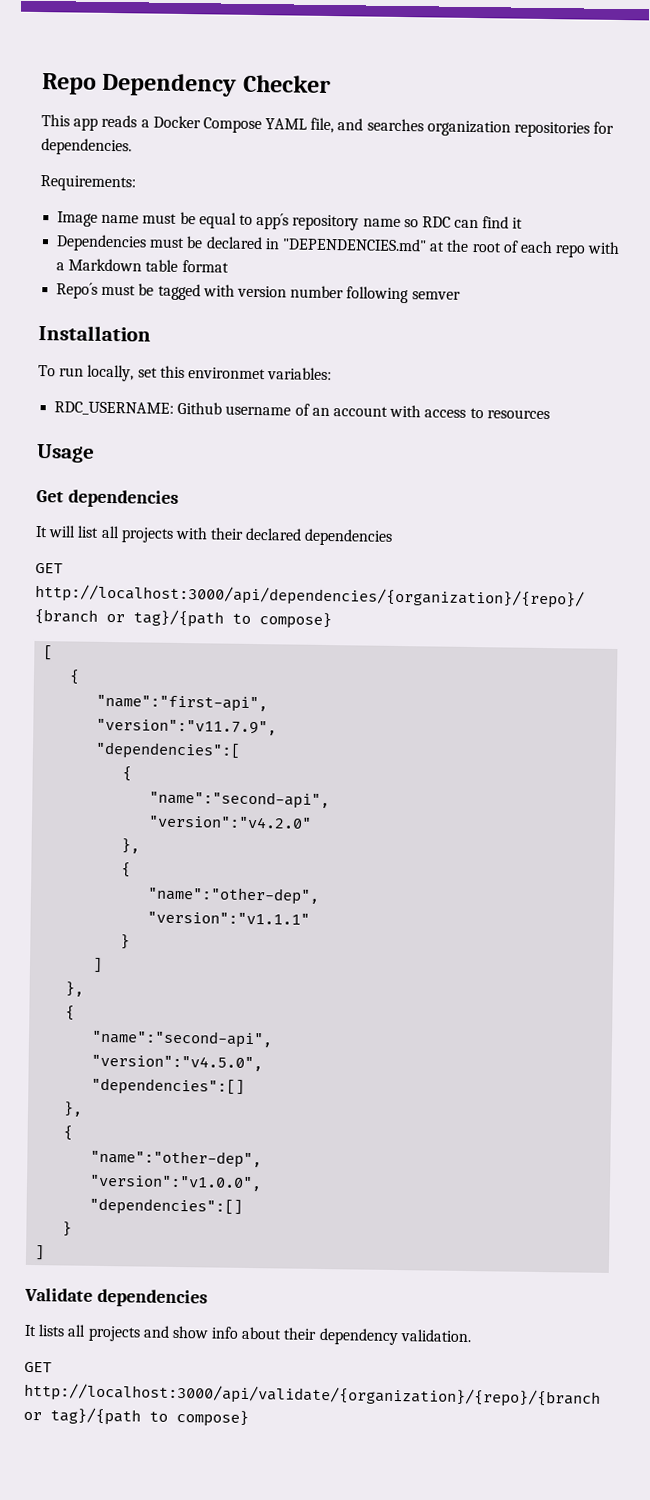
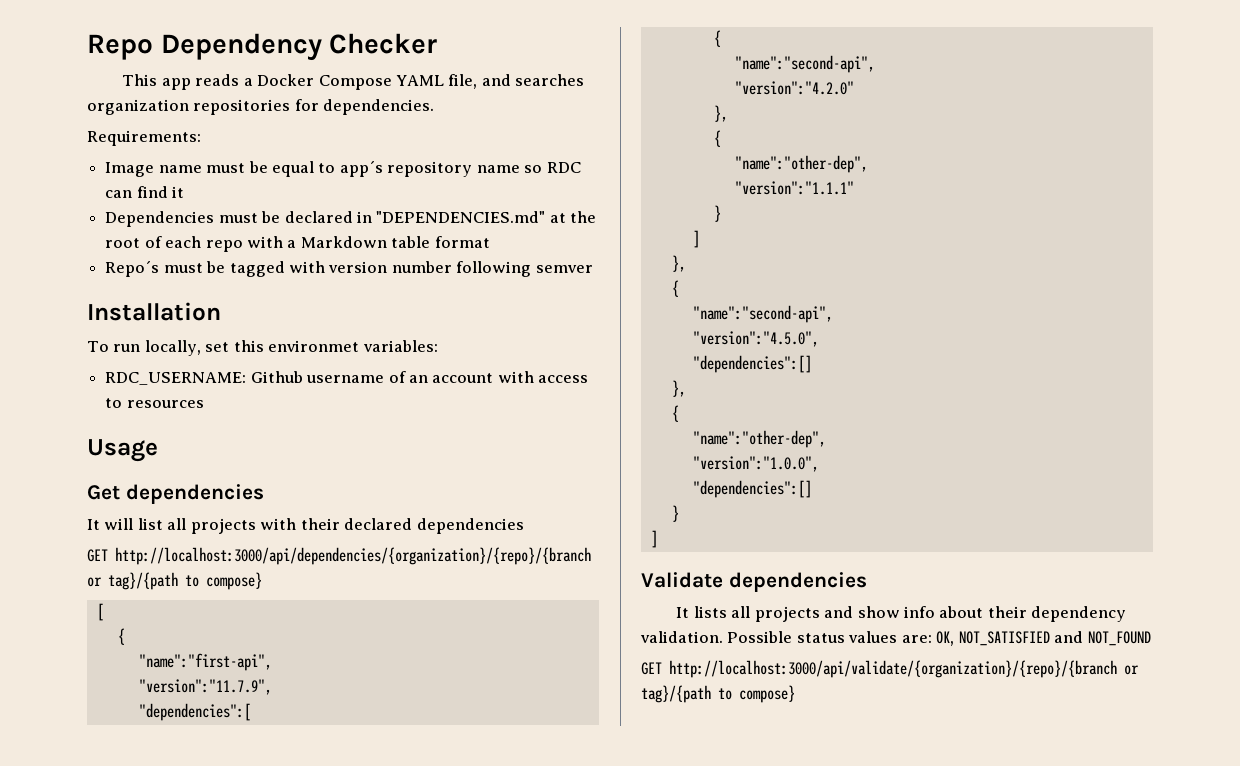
[96,718,278,736] "version":"v11.7.9", -> [138,679,272,695] "version":"11.7.9",
[148,815,313,829] [121,838,141,854] [121,862,132,878] [147,886,321,905] [147,911,311,925] "version":"v4.2.0" // }, // { // "name":"other-dep", // "version":"v1.1.1" -> [734,81,854,95] [713,105,728,122] [713,130,721,147] [734,155,868,173] [734,181,854,195] "version":"4.2.0" // }, // { // "name":"other-dep", // "version":"1.1.1"
[91,1054,264,1072] "version":"v4.5.0", -> [692,331,819,347] "version":"4.5.0",
[89,1174,263,1192] "version":"v1.0.0", -> [692,456,819,472] "version":"1.0.0",
(472, 1336) none -> [727,631,1151,646] Possible status values are: OK, NOT_SATISFIED and NOT_FOUND

